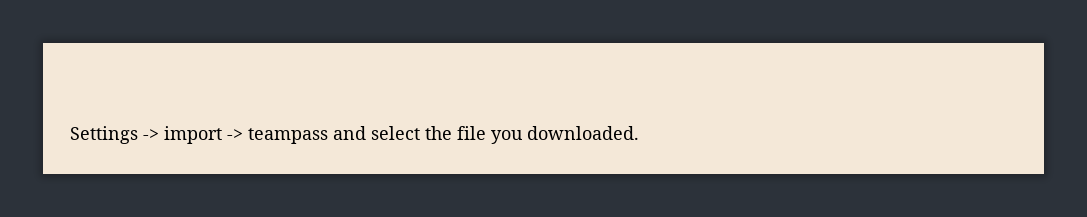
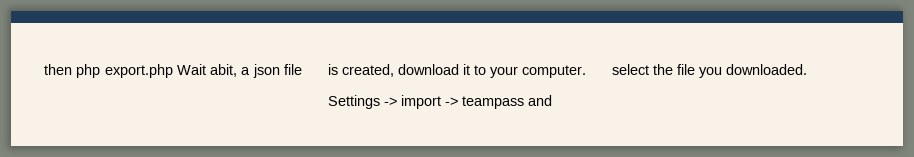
(70, 135) none -> [44,64,586,78] then php export.php Wait abit, a json file is created, download it to your computer. //

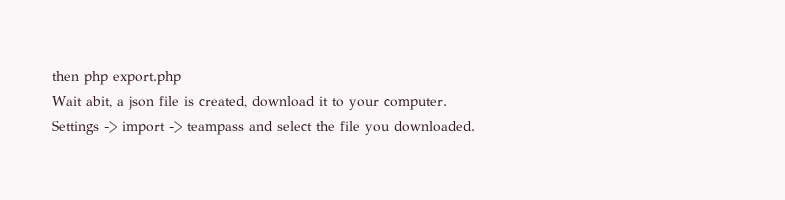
(173, 71) none -> (181, 78) //

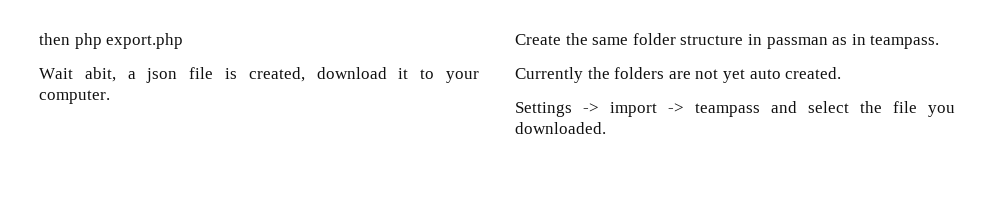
(447, 104) none -> [515,33,940,49] [515,67,842,83] // Create the same folder structure in passman as in teampass. // Currently the folders are not yet auto created.

